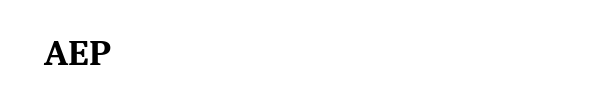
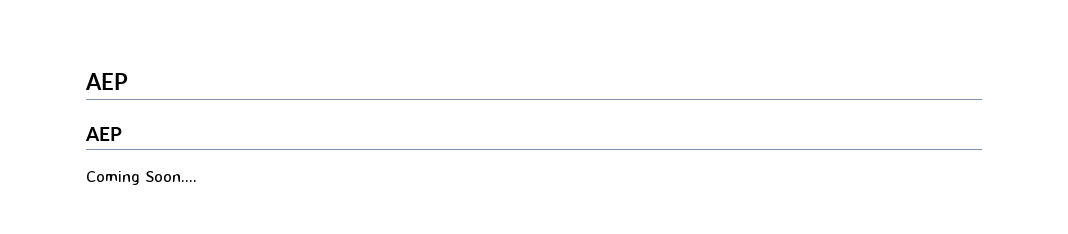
[43,41,111,65] AEP -> [85,73,128,90] [85,127,122,141] [86,171,197,185] AEP // AEP // Coming Soon....

